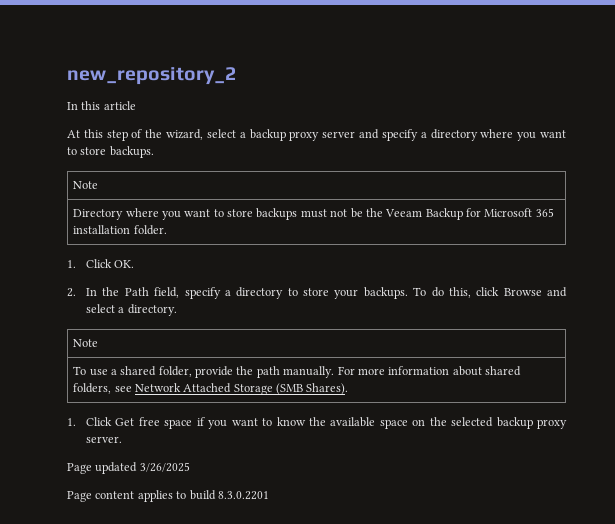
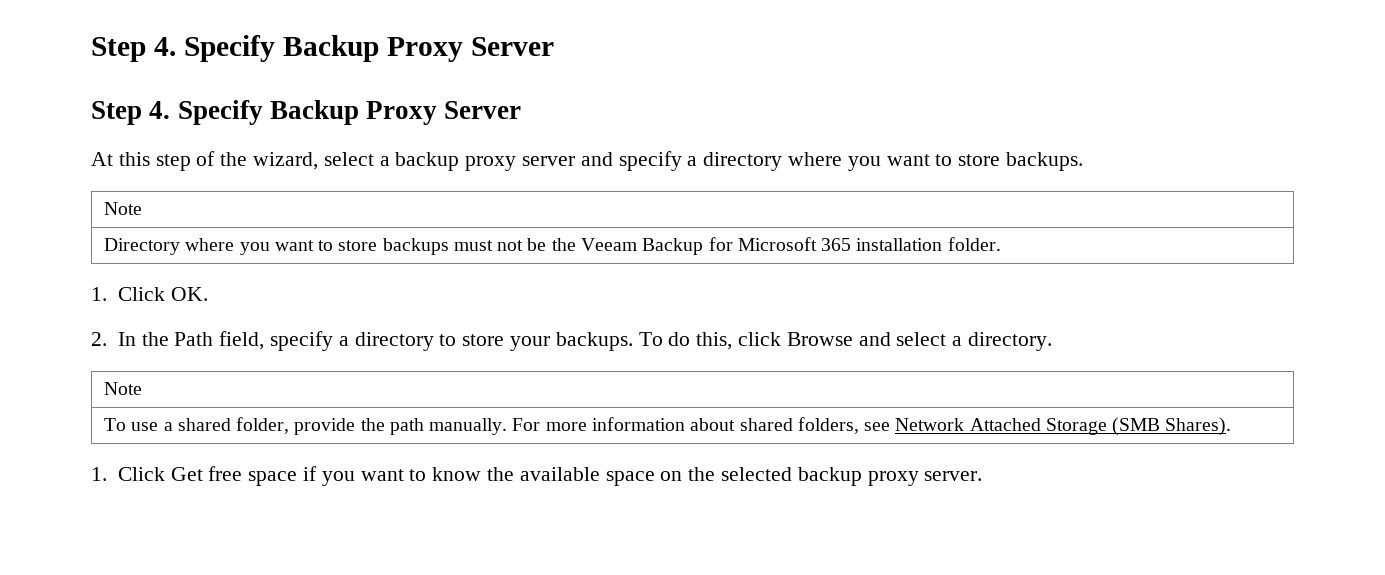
[67,67,236,85] [67,101,136,110] new_repository_2 // In this article -> [91,35,554,62] [91,100,522,125] Step 4. Specify Backup Proxy Server // Step 4. Specify Backup Proxy Server
[67,462,190,474] [67,490,269,502] // Page updated 3/26/2025 // Page content applies to build 8.3.0.2201 -> (983, 476) none

